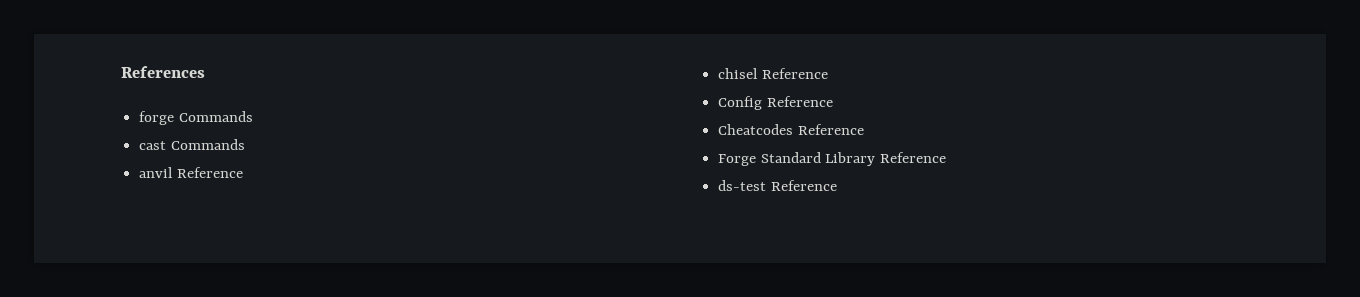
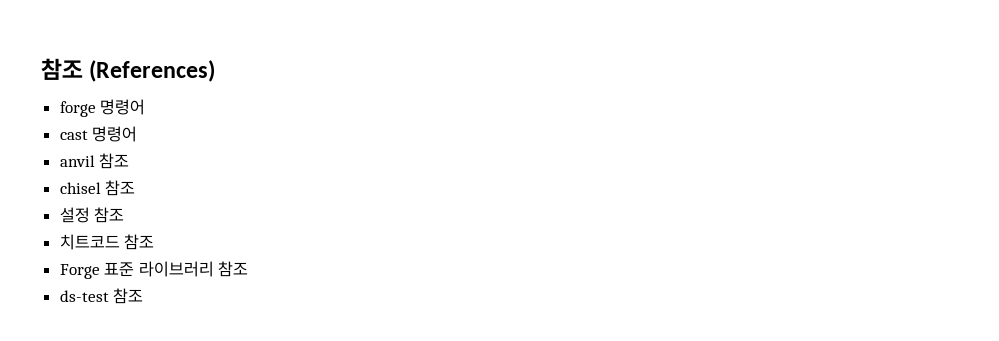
[121,66,205,78] References -> [41,58,216,82] 참조 (References)
[178,111,253,122] Commands -> [100,99,146,115] 명령어
[170,139,245,150] Commands -> [92,126,138,142] 명령어
[176,167,243,178] Reference -> [99,153,130,169] 참조
[761,68,828,79] [718,96,833,110] [718,124,864,135] [718,152,946,166] Reference // Config Reference // Cheatcodes Reference // Forge Standard Library Reference -> [105,180,136,196] [59,207,125,223] [59,234,155,250] [59,261,249,279] 참조 // 설정 참조 // 치트코드 참조 // Forge 표준 라이브러리 참조
[770,180,837,191] Reference -> [113,288,144,304] 참조

